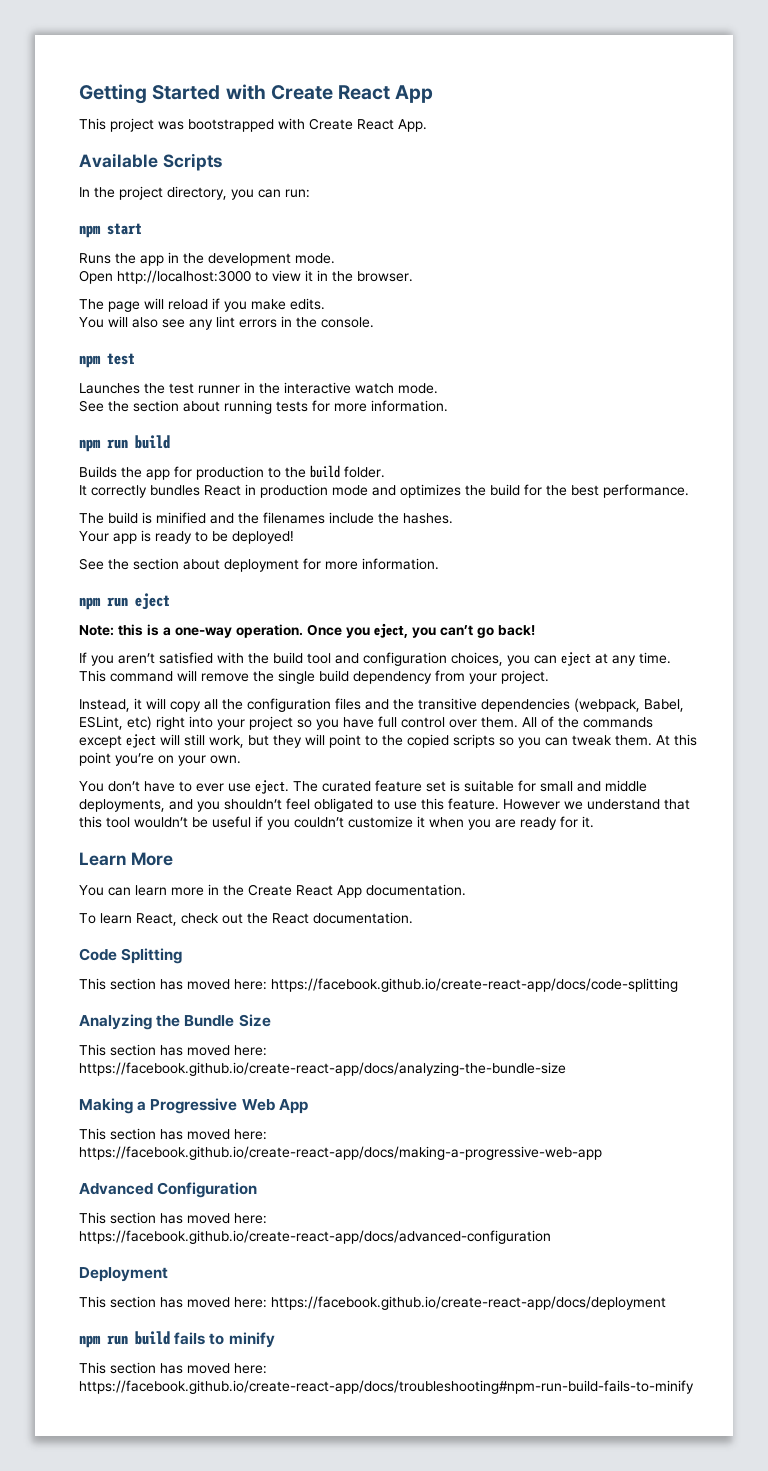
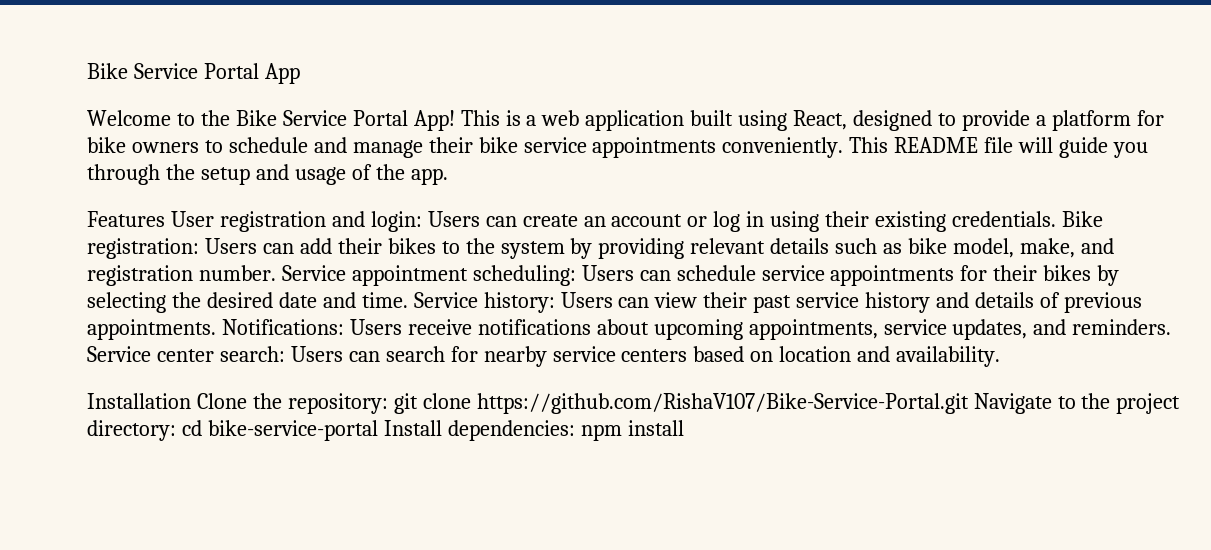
[79,84,434,104] [79,118,427,132] [79,153,222,171] [79,186,310,200] [79,223,142,238] [79,252,335,266] [79,270,413,284] [79,298,325,312] [79,316,374,330] [79,353,135,368] [79,382,438,394] [79,400,448,414] [79,435,170,452] [79,465,385,480] [79,484,689,498] [79,512,453,524] [79,530,294,544] [79,558,439,572] [79,593,170,610] [79,623,535,638] [79,652,671,666] [79,670,549,684] [79,698,684,712] [79,716,653,730] [79,734,697,748] [79,752,241,766] [79,780,647,794] [79,798,690,812] [79,816,594,830] [79,852,173,866] [79,884,466,898] [79,912,413,926] [79,948,183,964] [79,978,678,992] [79,1014,271,1030] [79,1044,267,1056] [79,1062,566,1076] [79,1098,308,1114] [79,1128,267,1140] [79,1146,602,1160] [79,1182,258,1198] [79,1212,267,1224] [79,1230,551,1244] [79,1267,168,1282] [79,1296,666,1310] [79,1331,275,1348] [79,1362,267,1374] [79,1380,694,1394] Getting Started with Create React App // This project was bootstrapped with Create React App. // Available Scripts // In the project directory, you can run: // npm start // Runs the app in the development mode. // Open http://localhost:3000 to view it in the browser. // The page will reload if you make edits. // You will also see any lint errors in the console. // npm test // Launches the test runner in the interactive watch mode. // See the section about running tests for more information. // npm run build // Builds the app for production to the build folder. // It correctly bundles React in production mode and optimizes the build for the best performance. // The build is minified and the filenames include the hashes. // Your app is ready to be deployed! // See the section about deployment for more information. // npm run eject // Note: this is a one-way operation. Once you eject, you can’t go back! // If you aren’t satisfied with the build tool and configuration choices, you can eject at any time. This command will remove the single build dependency from your project. // Instead, it will copy all the configuration files and the transitive dependencies (webpack, Babel, ESLint, etc) right into your project so you have full control over them. All of the commands except eject will still work, but they will point to the copied scripts so you can tweak them. At this point you’re on your own. // You don’t have to ever use eject. The curated feature set is suitable for small and middle deployments, and you shouldn’t feel obligated to use this feature. However we understand that this tool wouldn’t be useful if you couldn’t customize it when you are ready for it. // Learn More // You can learn more in the Create React App documentation. // To learn React, check out the React documentation. // Code Splitting // This section has moved here: https://facebook.github.io/create-react-app/docs/code-splitting // Analyzing the Bundle Size // This section has moved here: https://facebook.github.io/create-react-app/docs/analyzing-the-bundle-size // Making a Progressive Web App // This section has moved here: https://facebook.github.io/create-react-app/docs/making-a-progressive-web-app // Advanced Configuration // This section has moved here: https://facebook.github.io/create-react-app/docs/advanced-configuration // Deployment // This section has moved here: https://facebook.github.io/create-react-app/docs/deployment // npm run build fails to minify // This section has moved here: https://facebook.github.io/create-react-app/docs/troubleshooting#npm-run-build-fails-to-minify -> [87,63,300,84] [87,110,1164,131] [87,137,1149,158] [87,164,448,185] [87,211,1103,232] [87,238,1114,259] [87,265,1120,286] [87,292,1142,313] [87,319,1172,340] [87,346,1001,367] [87,393,1181,414] [87,420,684,441] Bike Service Portal App // Welcome to the Bike Service Portal App! This is a web application built using React, designed to provide a platform for bike owners to schedule and manage their bike service appointments conveniently. This README file will guide you through the setup and usage of the app. // Features User registration and login: Users can create an account or log in using their existing credentials. Bike registration: Users can add their bikes to the system by providing relevant details such as bike model, make, and registration number. Service appointment scheduling: Users can schedule service appointments for their bikes by selecting the desired date and time. Service history: Users can view their past service history and details of previous appointments. Notifications: Users receive notifications about upcoming appointments, service updates, and reminders. Service center search: Users can search for nearby service centers based on location and availability. // Installation Clone the repository: git clone https://github.com/RishaV107/Bike-Service-Portal.git Navigate to the project directory: cd bike-service-portal Install dependencies: npm install

